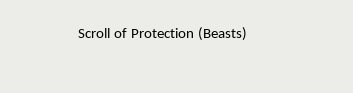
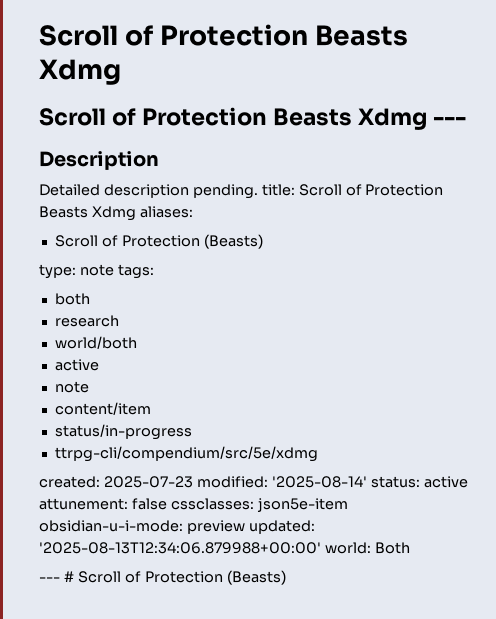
[78,28,194,38] Scroll of Protection -> [39,24,409,46] [39,59,121,85] [39,107,467,130] [39,151,159,170] [39,184,444,199] [39,206,193,221] [54,234,263,249] [39,264,154,279] [54,293,90,305] [54,315,119,327] [54,336,137,349] [54,359,99,371] [54,381,89,393] [54,402,151,415] [54,424,192,440] [54,446,318,462] [39,476,468,488] [39,498,348,512] [39,520,315,534] [39,542,410,554] [39,571,223,583] Scroll of Protection Beasts Xdmg // Scroll of Protection Beasts Xdmg --- // Description // Detailed description pending. title: Scroll of Protection Beasts Xdmg aliases: // Scroll of Protection (Beasts) // type: note tags: // both // research // world/both // active // note // content/item // status/in-progress // ttrpg-cli/compendium/src/5e/xdmg // created: 2025-07-23 modified: '2025-08-14' status: active attunement: false cssclasses: json5e-item obsidian-u-i-mode: preview updated: '2025-08-13T12:34:06.879988+00:00' world: Both // --- # Scroll of Protection

